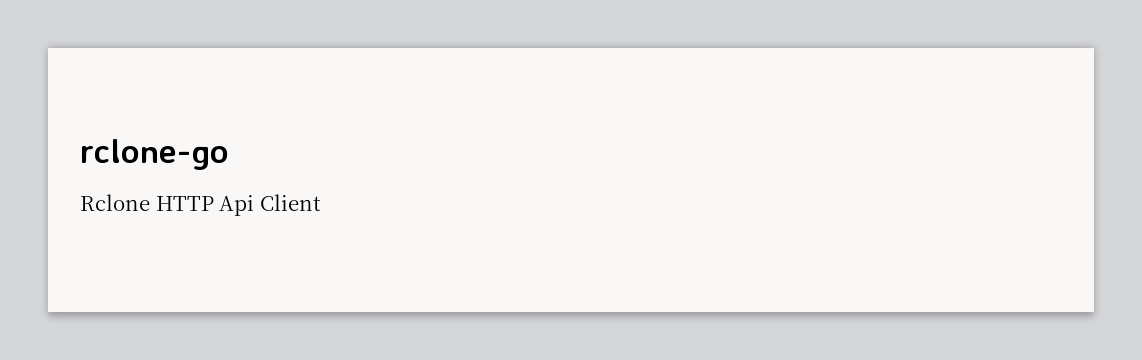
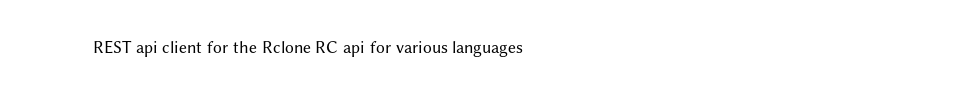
[80,139,229,170] [80,194,321,216] rclone-go // Rclone HTTP Api Client -> [93,40,524,57] REST api client for the Rclone RC api for various languages

